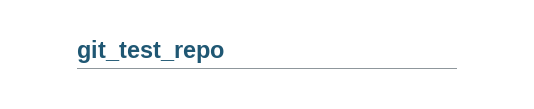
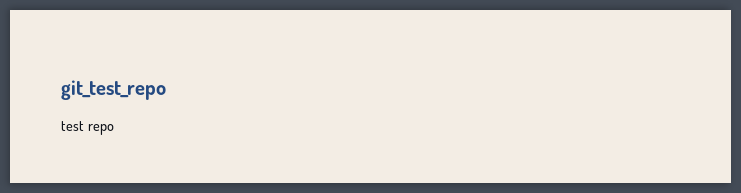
(224, 51) none -> [61,121,114,135] // test repo

